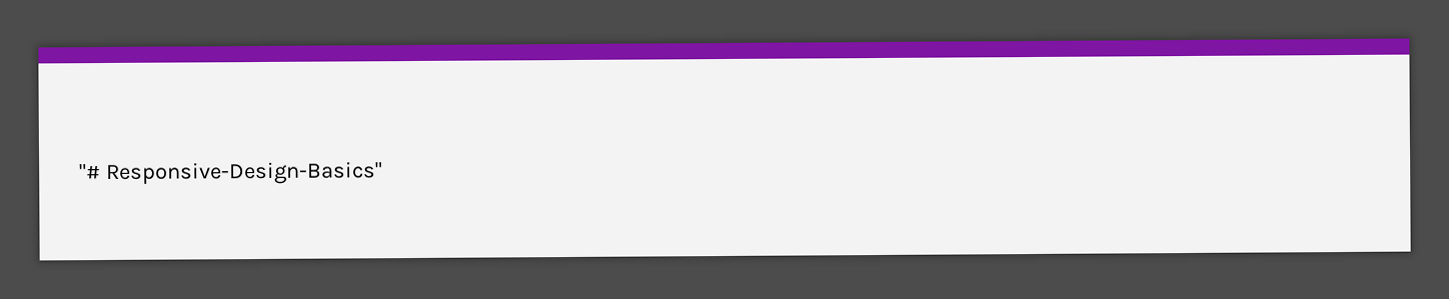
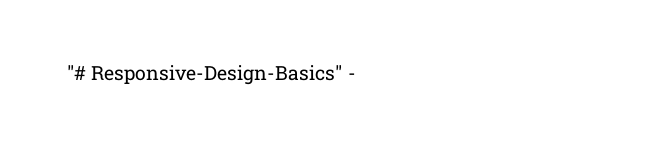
(383, 173) none -> [347,73,356,80] -

